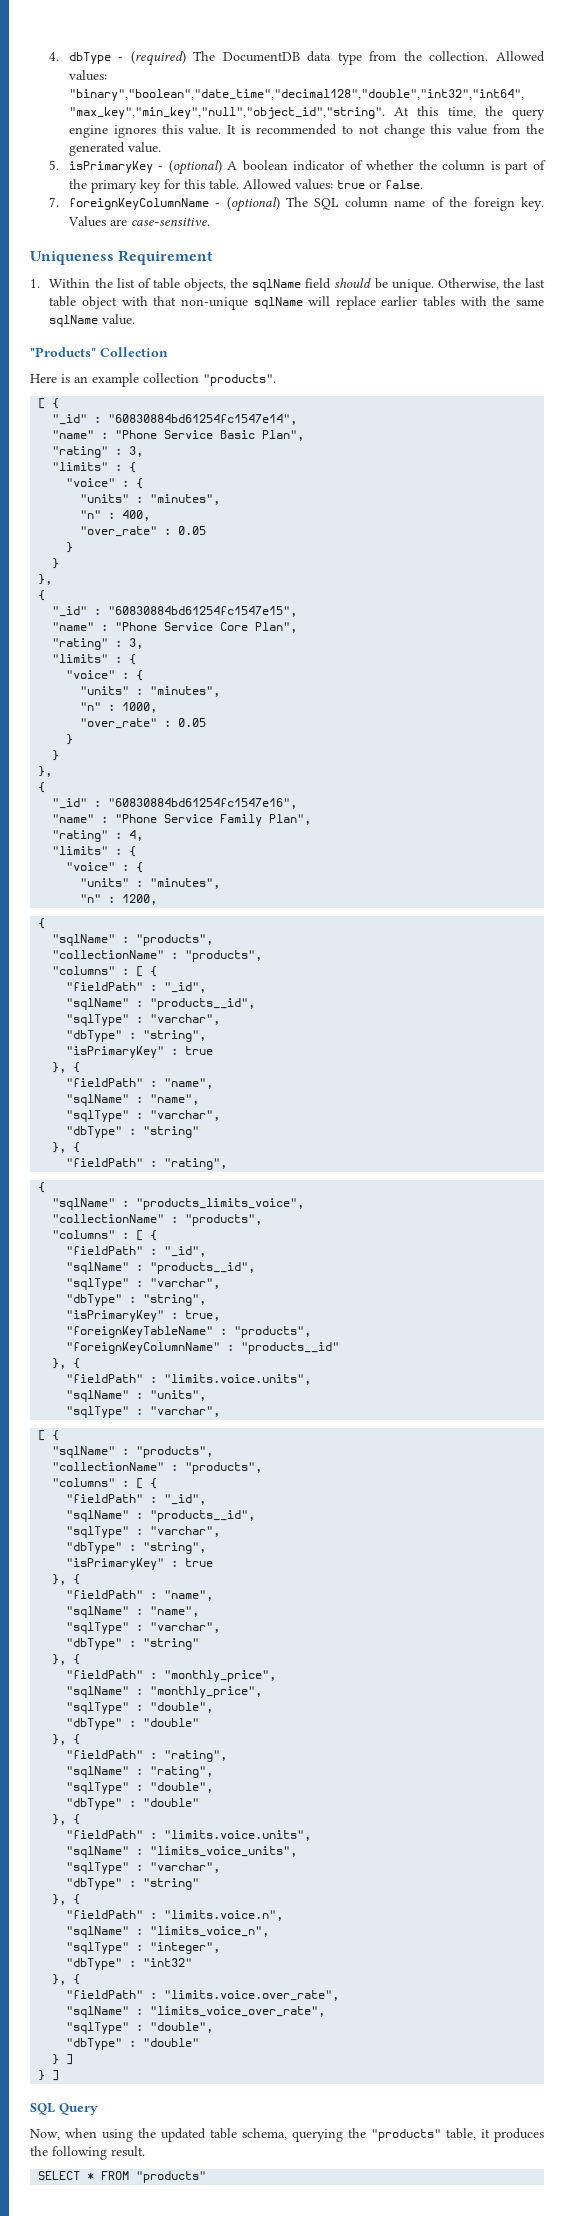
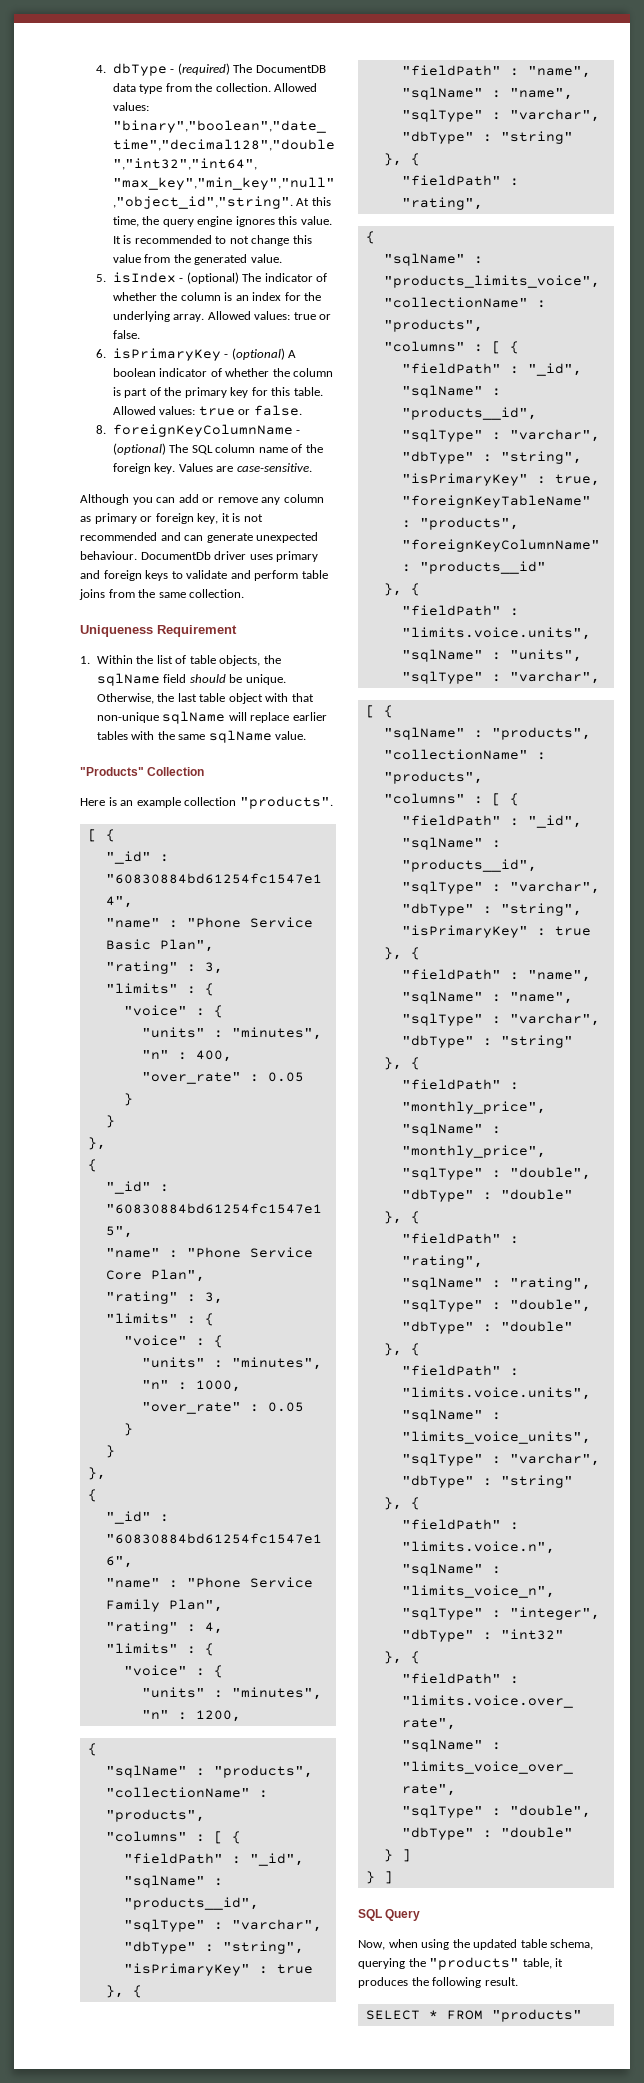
(60, 165) none -> [112,272,328,284] [112,292,322,301] [112,311,332,322] [112,330,140,339] [96,349,107,358] isIndex - (optional) The indicator of whether the column is an index for the underlying array. Allowed values: true or false. // 6.
[49,197,60,207] 7. -> [96,425,107,434] 8.
(210, 221) none -> [80,494,324,505] [80,513,263,524] [80,532,319,543] [80,551,319,562] [80,570,328,581] [79,589,245,600] // Although you can add or remove any column as primary or foreign key, it is not recommended and can generate unexpected behaviour. DocumentDb driver uses primary and foreign keys to validate and perform table joins from the same collection.

